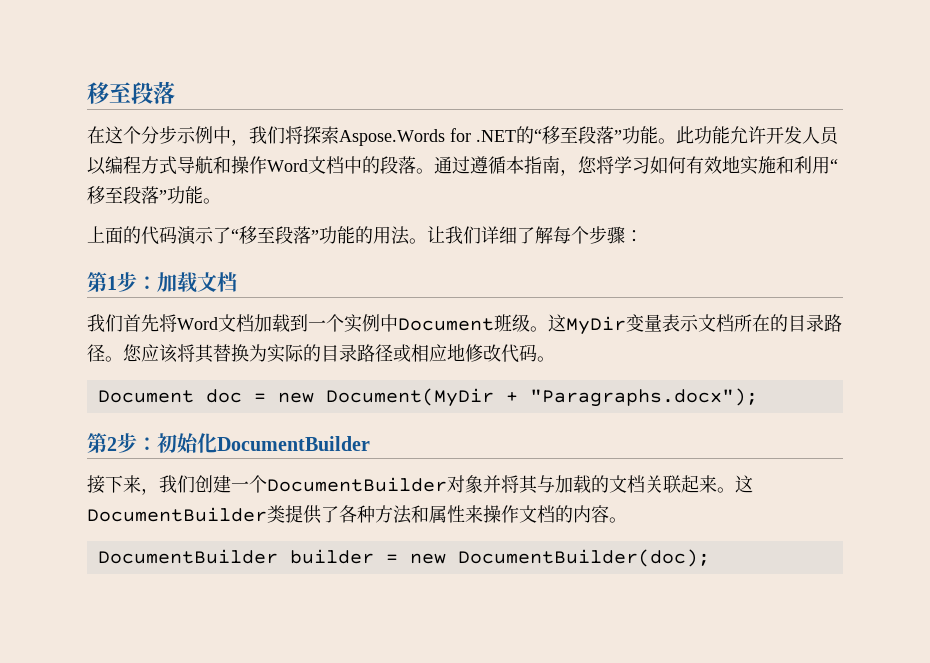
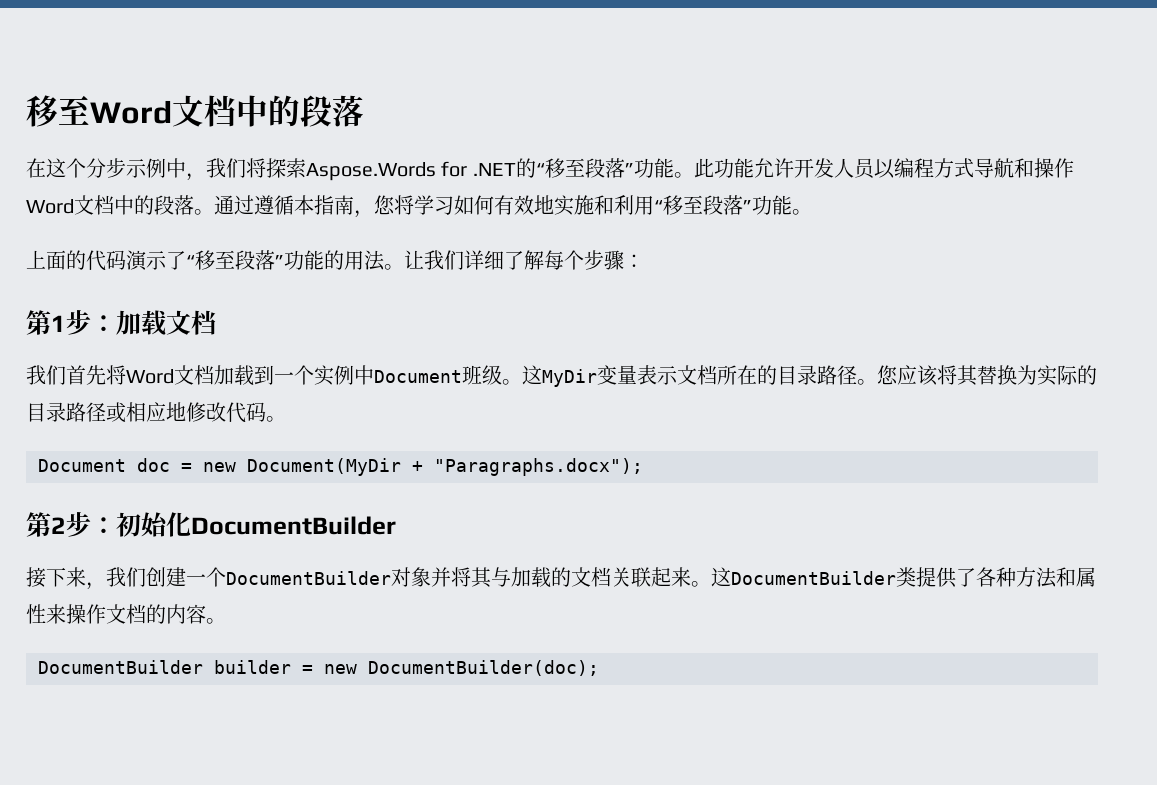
[87,82,131,104] 移至 -> [26,95,300,127] 移至Word文档中的

